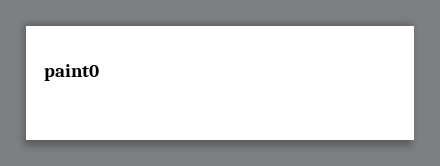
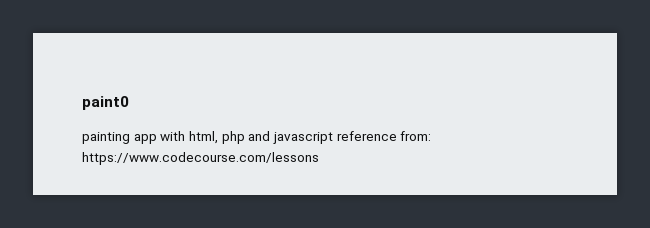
(99, 72) none -> [82,131,432,144] [82,152,319,165] // painting app with html, php and javascript reference from: https://www.codecourse.com/lessons

